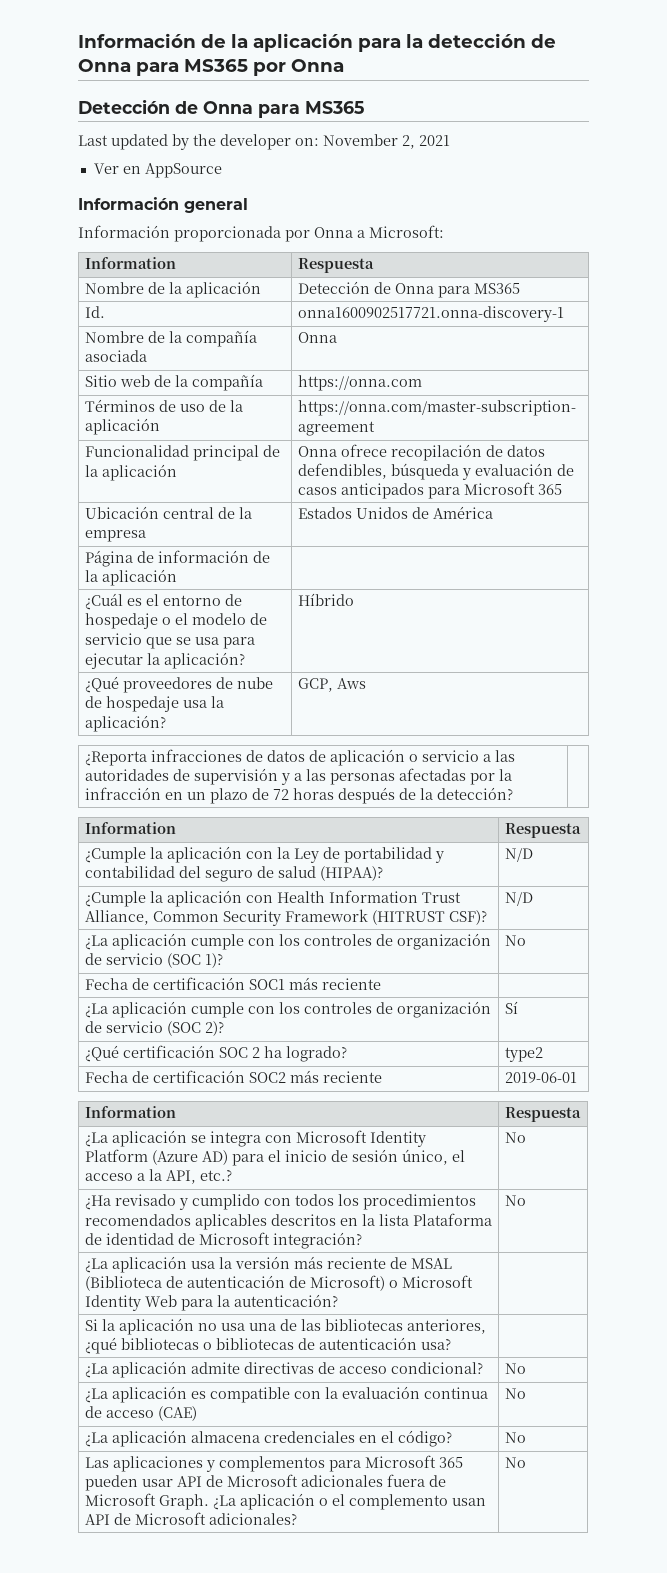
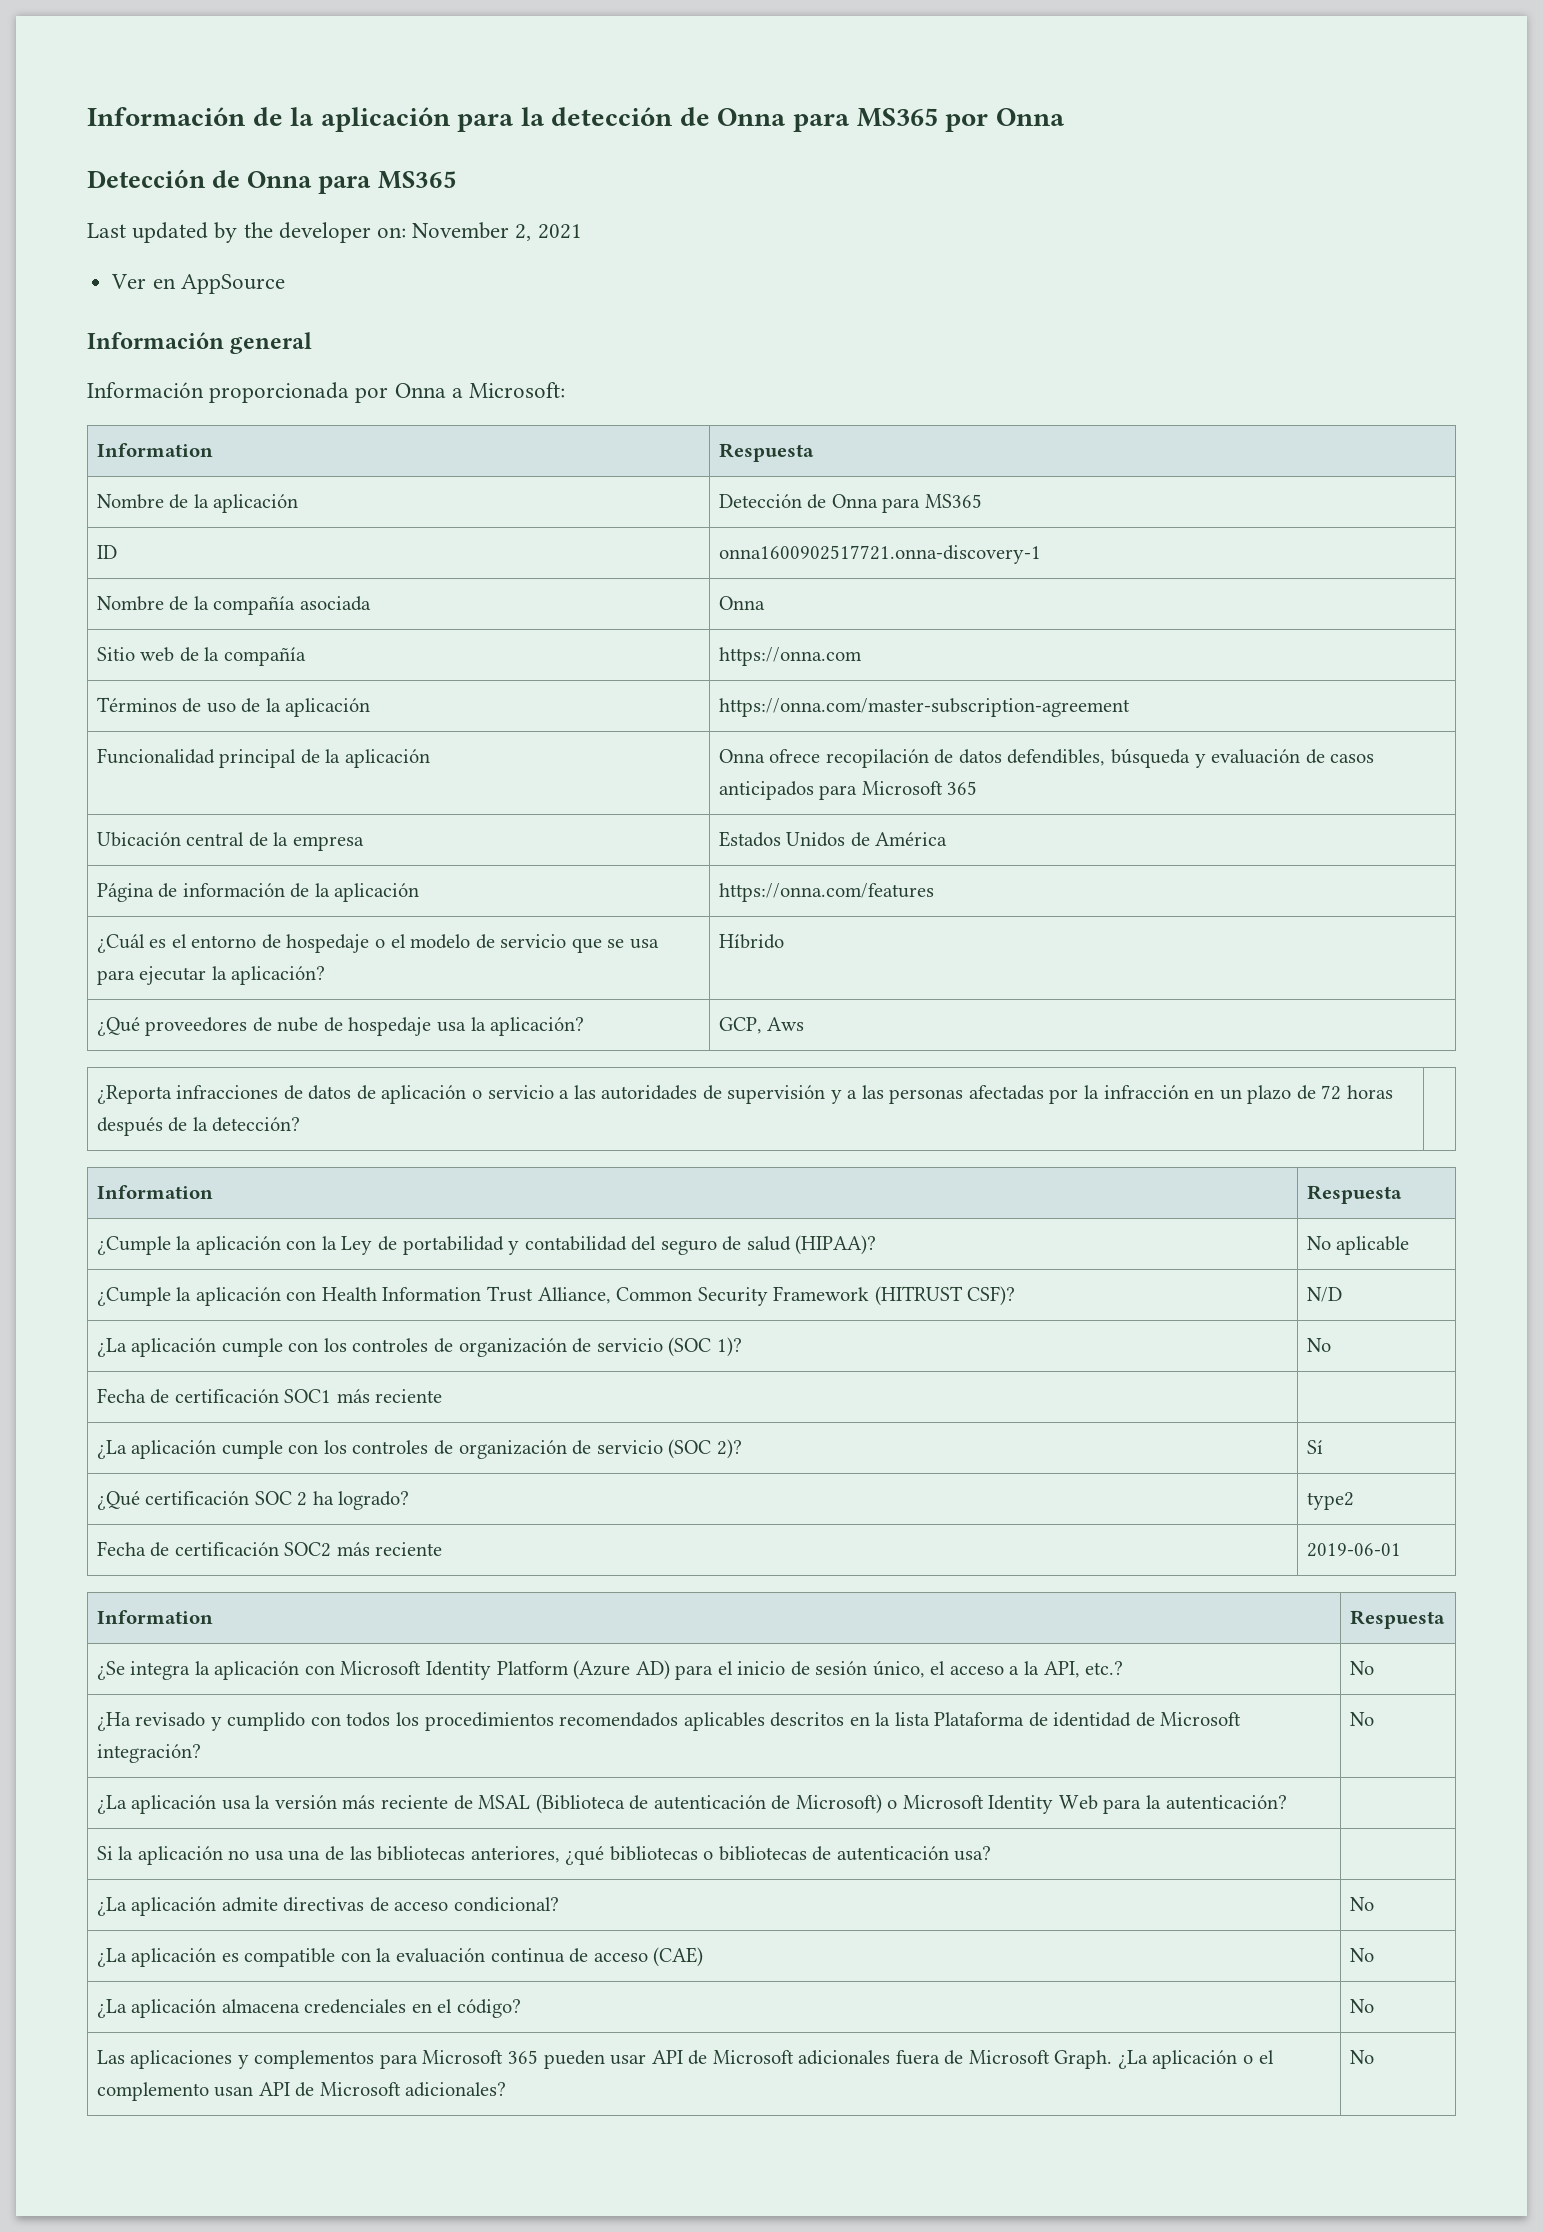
[84,306,105,318] Id. -> [96,545,117,559] ID
(177, 577) none -> [718,883,934,902] https://onna.com/features
[504,848,533,862] N/D -> [1306,1236,1410,1255] No aplicable
[84,1130,261,1147] ¿La aplicación se integra -> [96,1661,300,1680] ¿Se integra la aplicación

